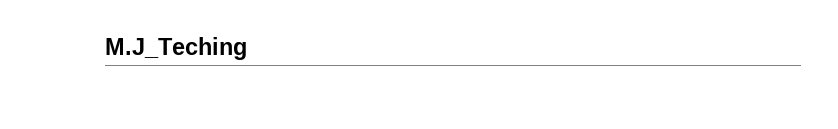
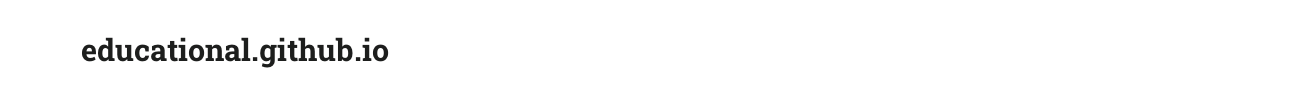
[105,37,247,60] M.J_Teching -> [81,37,389,68] educational.github.io

